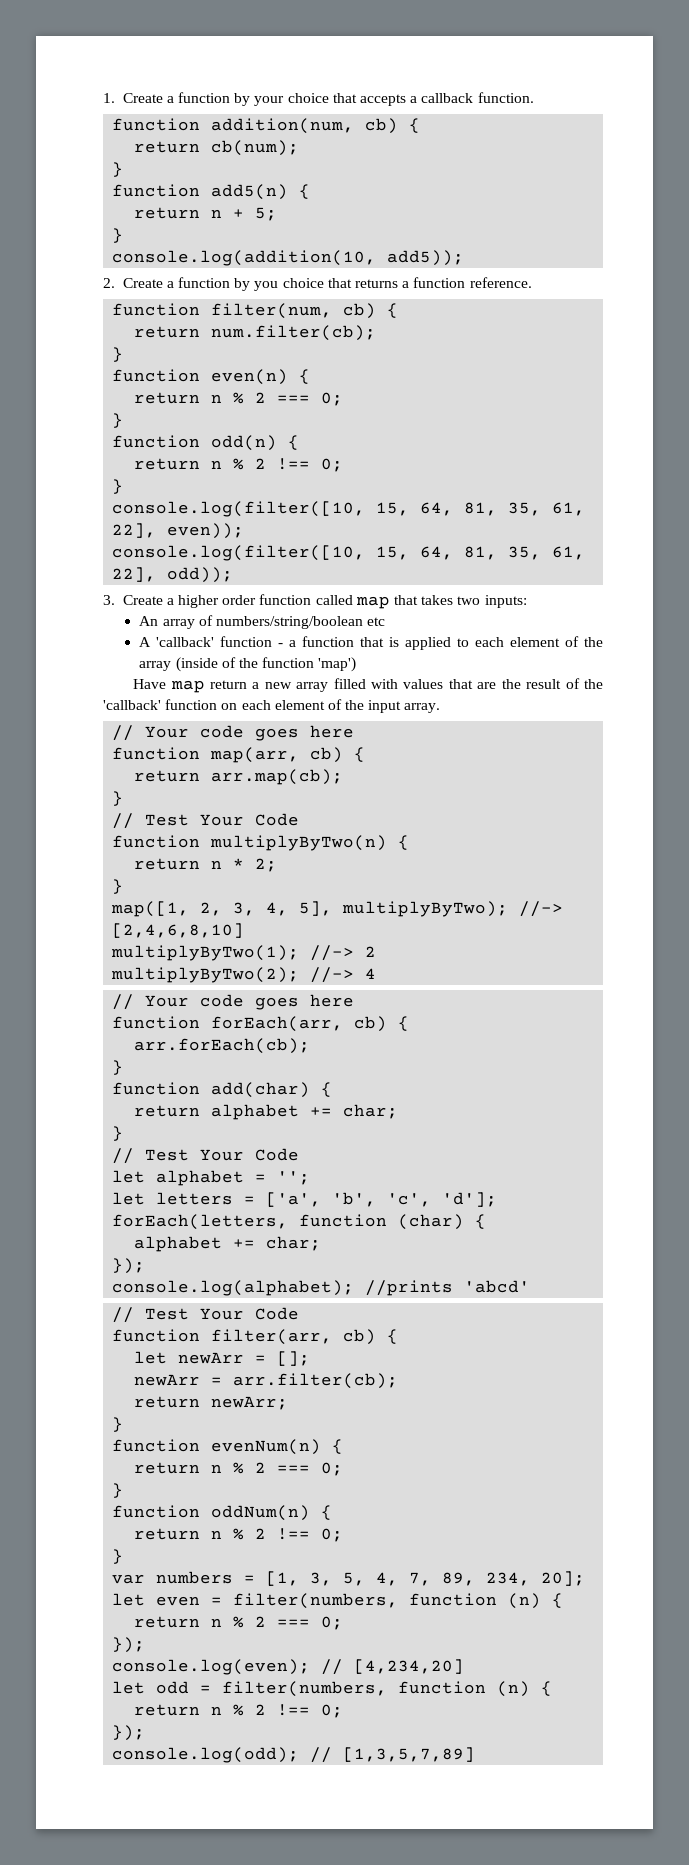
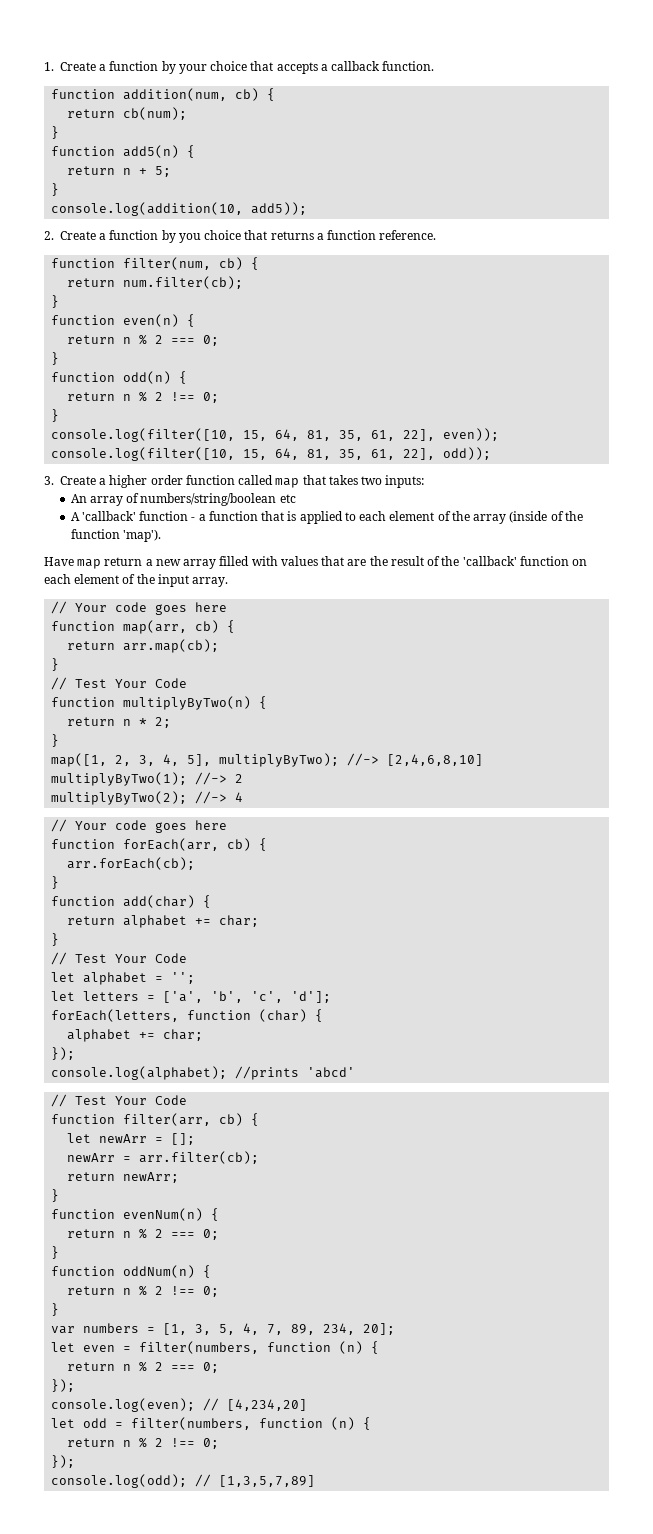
[318,657,357,672] 'map') -> [122,529,161,542] 'map').

